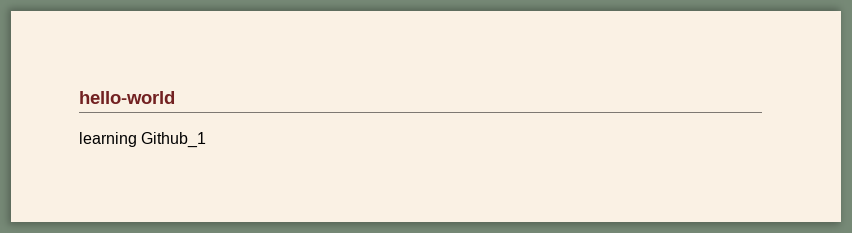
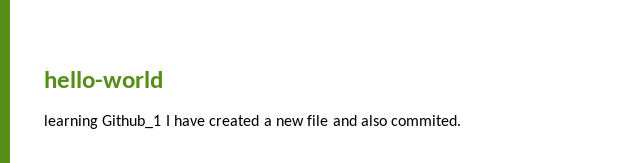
(207, 140) none -> [165,115,462,126] I have created a new file and also commited.

